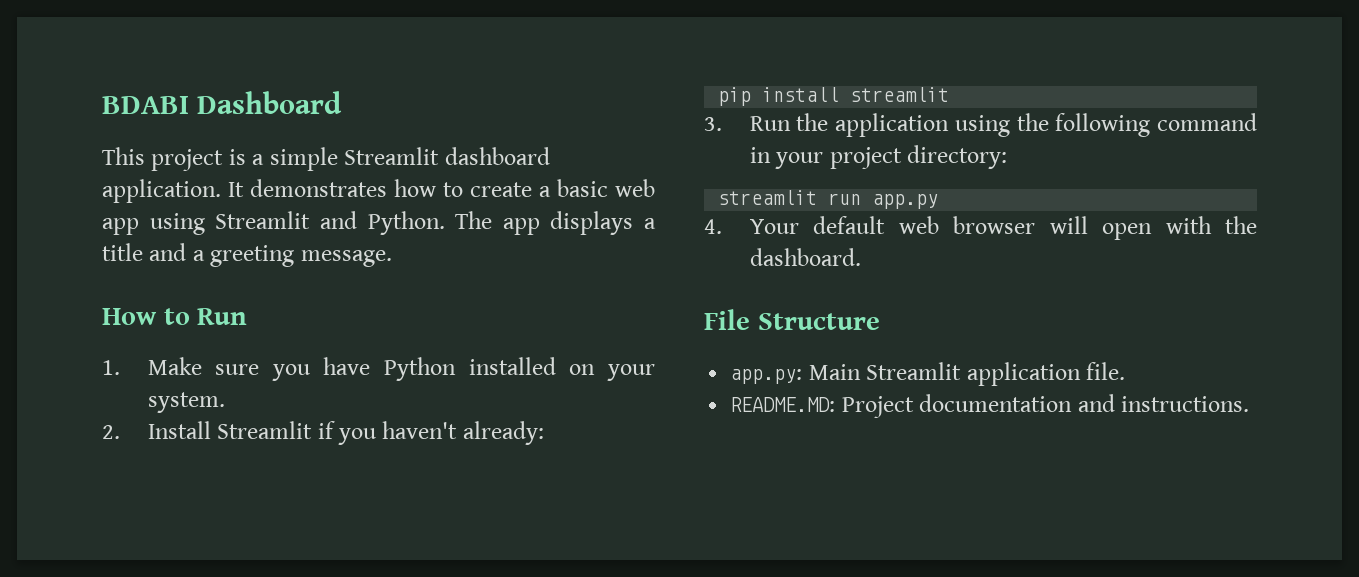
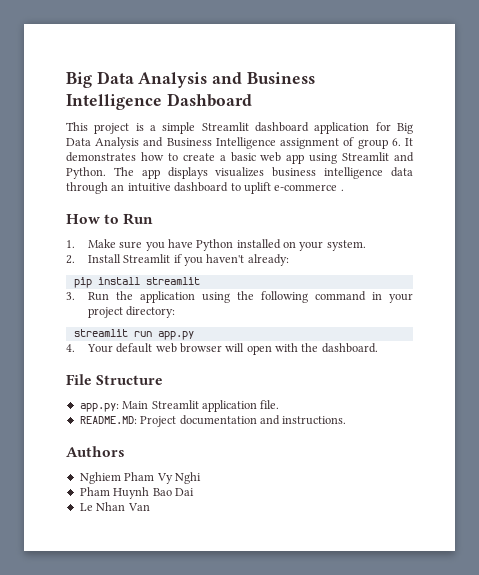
[102,96,189,114] BDABI -> [66,71,315,88] [66,94,162,110] Big Data Analysis and Business Intelligence
[102,179,221,203] application. -> [314,122,413,134] [66,137,401,149] application for Big Data Analysis and Business Intelligence assignment of group 6.
[644,218,656,229] [102,243,392,267] a title and a greeting message. -> [215,167,413,179] [66,182,344,194] visualizes business intelligence data through an intuitive dashboard to uplift e-commerce .
(1250, 404) none -> [66,446,125,457] [79,472,201,484] [79,487,194,499] [79,502,150,511] // Authors // Nghiem Pham Vy Nghi // Pham Huynh Bao Dai // Le Nhan Van

